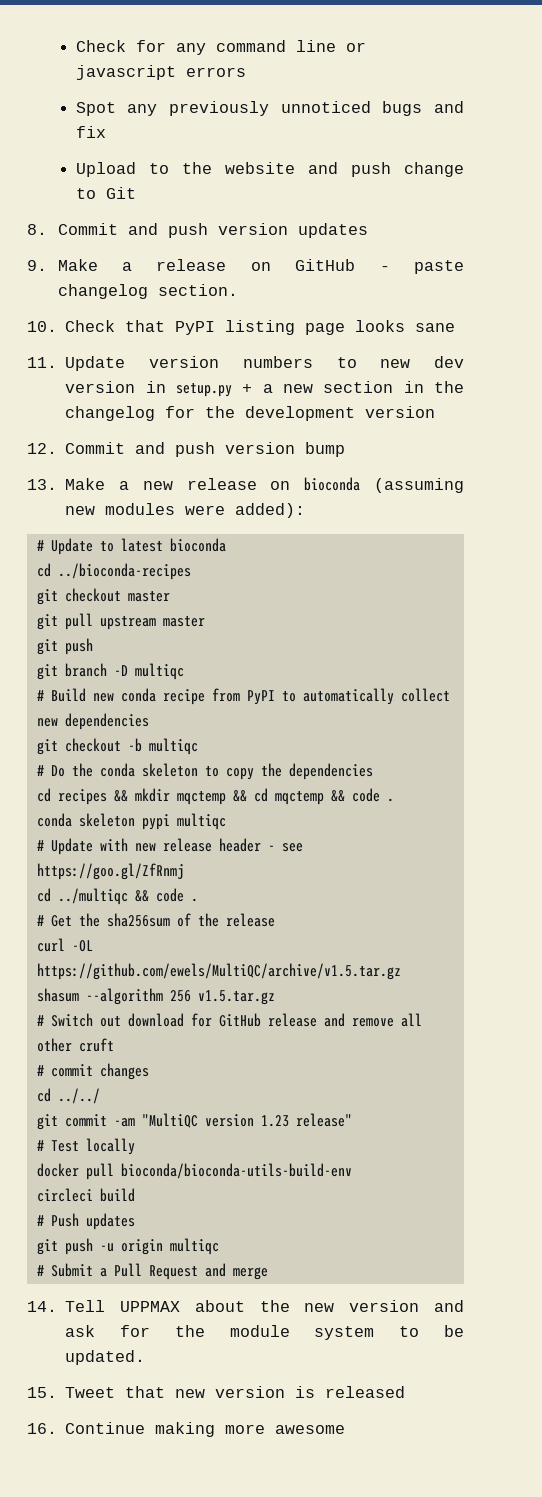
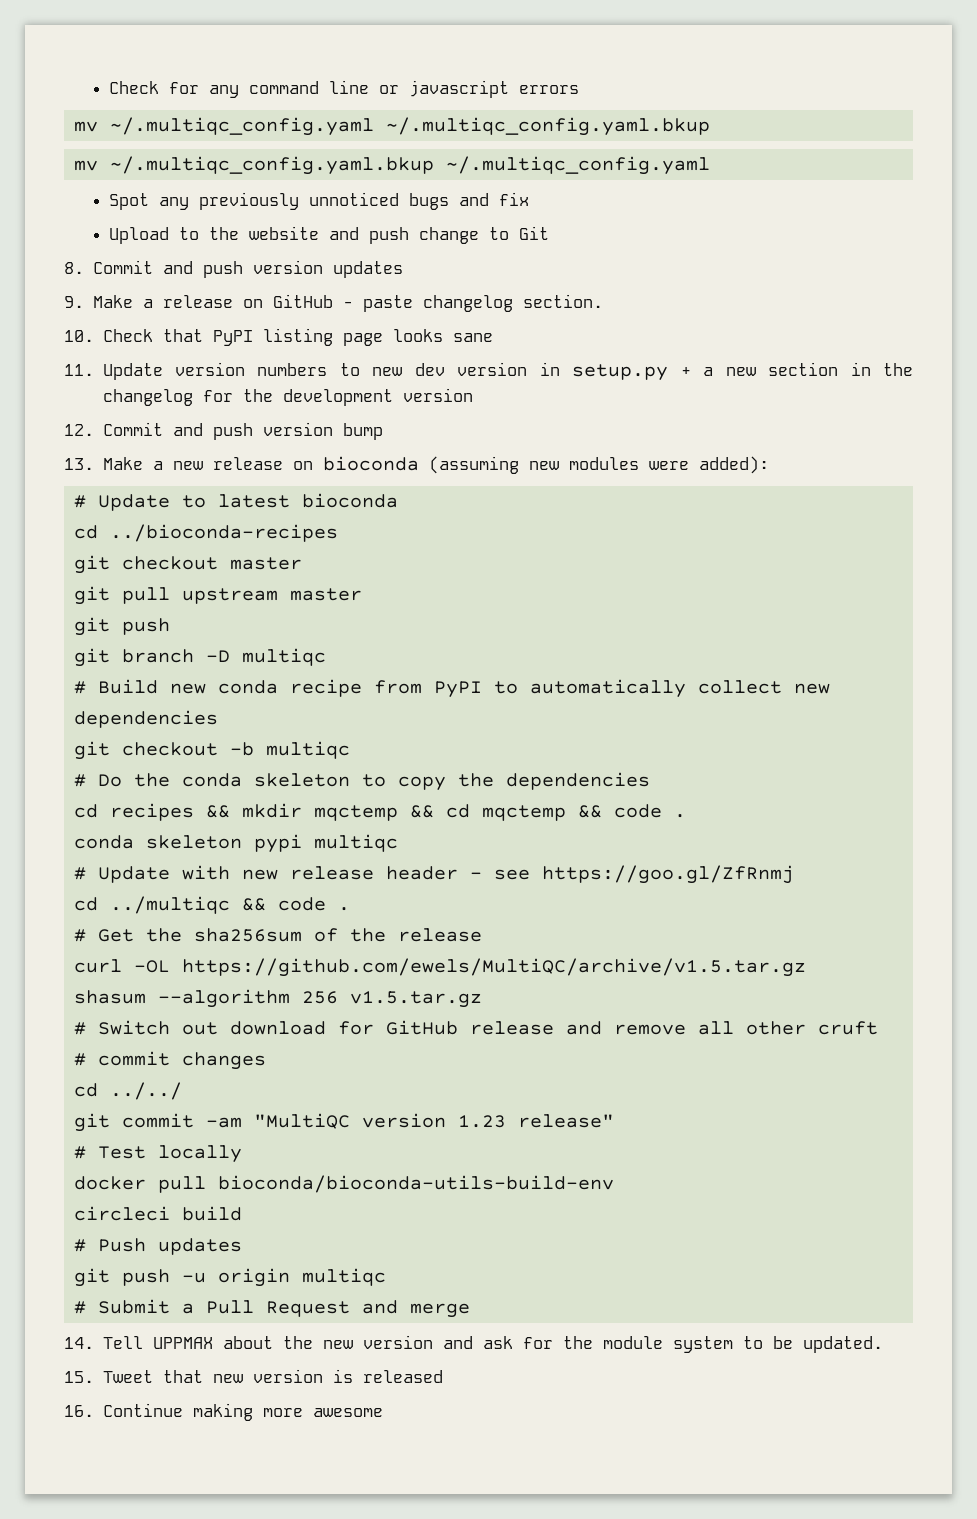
(246, 72) none -> [74,117,711,136] [74,156,711,175] // mv ~/.multiqc_config.yaml ~/.multiqc_config.yaml.bkup // mv ~/.multiqc_config.yaml.bkup ~/.multiqc_config.yaml

